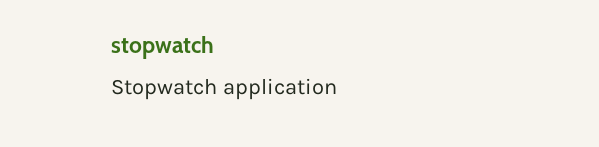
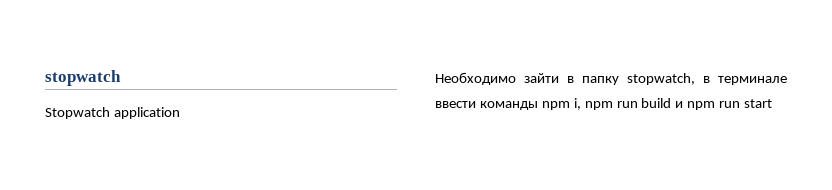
(337, 89) none -> [435,72,787,85] [435,98,773,110] // Необходимо зайти в папку stopwatch, в терминале ввести команды npm i, npm run build и npm run start

